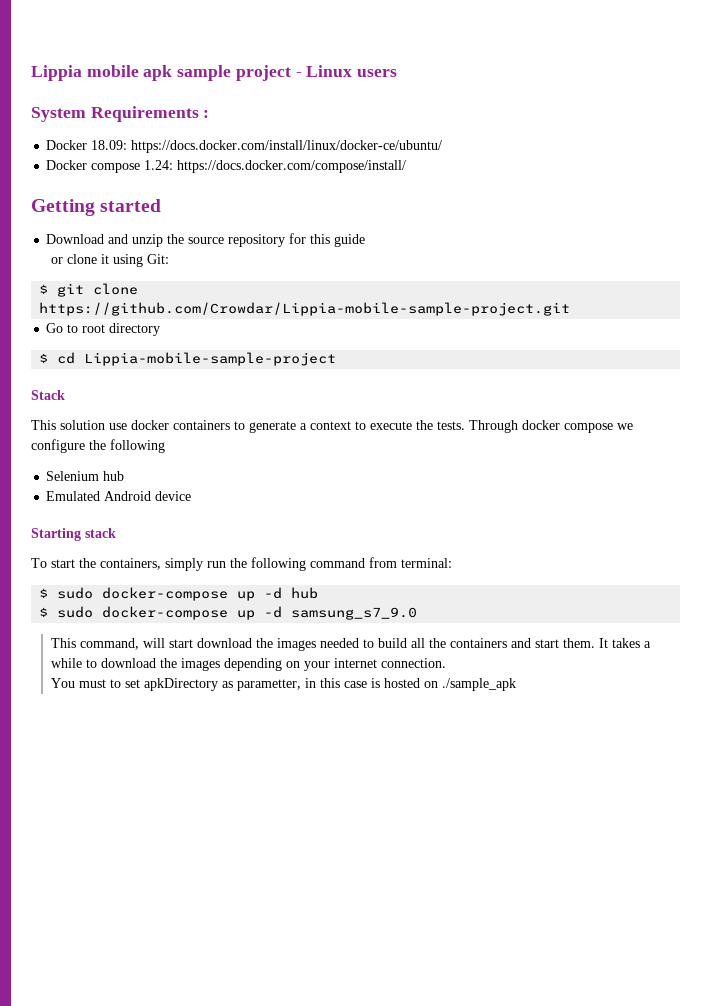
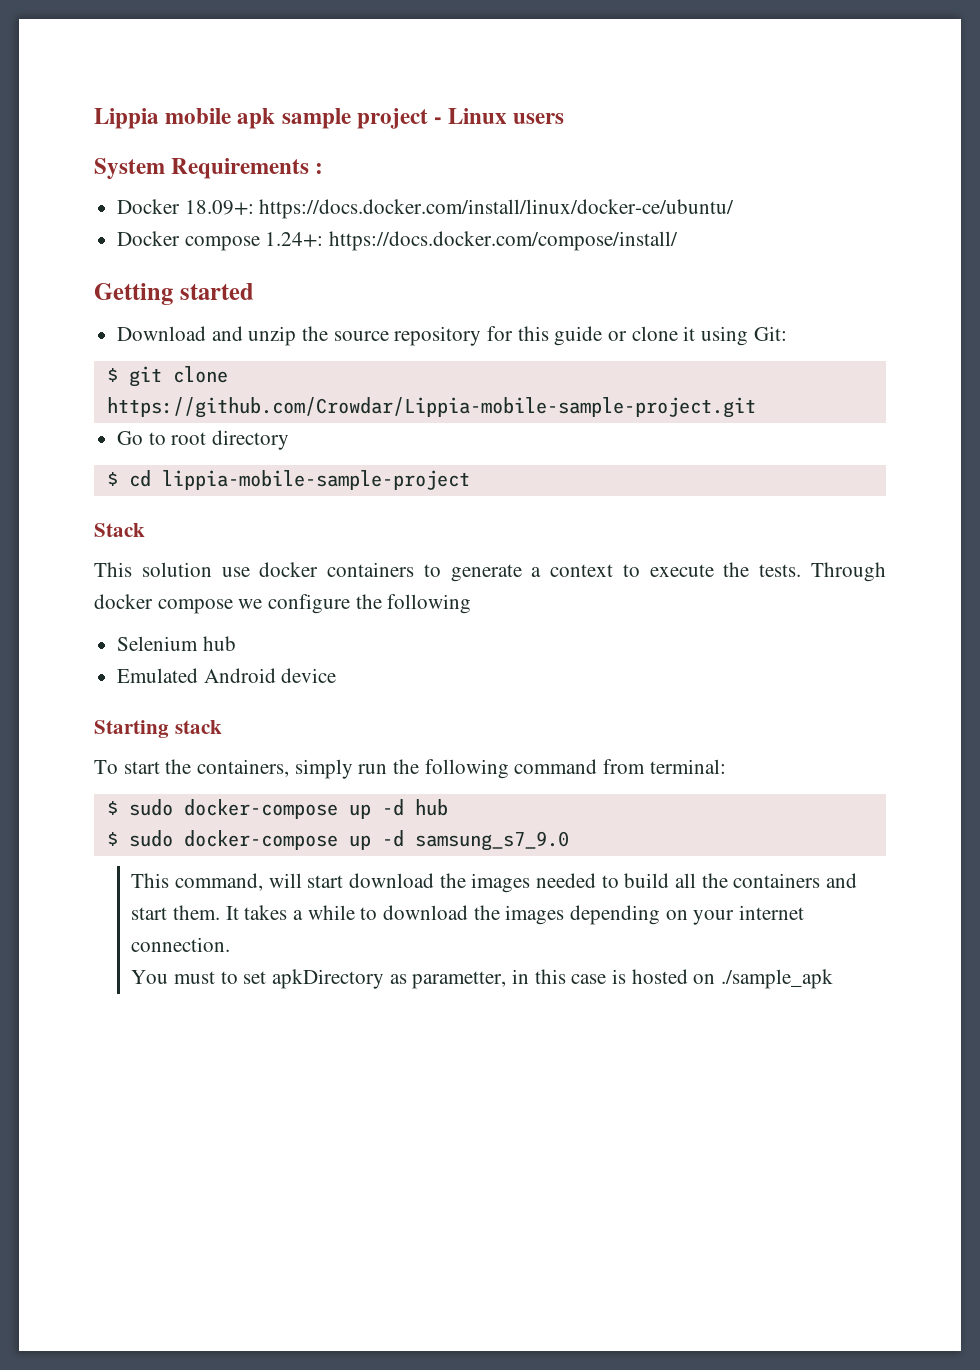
[91,140,128,150] 18.09: -> [184,200,254,215] 18.09+:
[144,160,174,170] 1.24: -> [265,232,324,247] 1.24+:
(366, 240) // -> (603, 336) none
[84,352,337,366] Lippia-mobile-sample-project -> [161,470,470,490] lippia-mobile-sample-project

